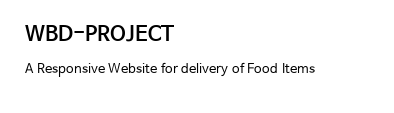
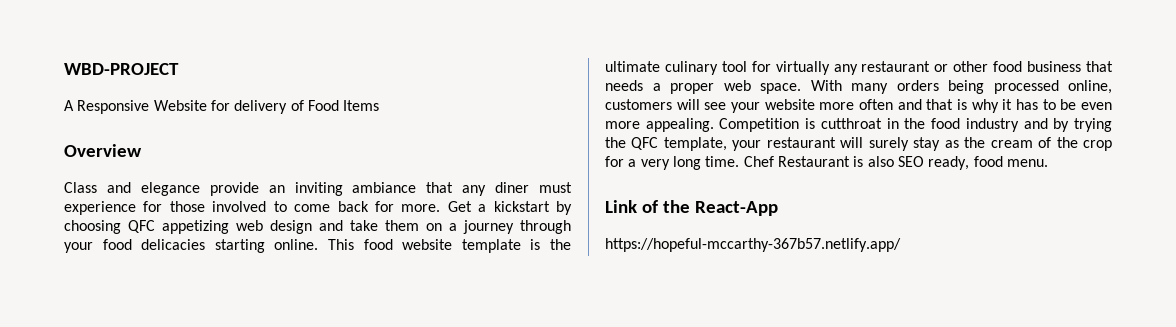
(315, 68) none -> [64,144,142,157] [64,182,572,196] [64,201,572,215] [64,220,571,234] [64,239,572,253] [605,61,1113,75] [605,80,1112,94] [605,99,1113,113] [605,118,1112,132] [605,137,1112,151] [605,156,1048,170] [605,200,778,216] [605,238,901,252] // Overview // Class and elegance provide an inviting ambiance that any diner must experience for those involved to come back for more. Get a kickstart by choosing QFC appetizing web design and take them on a journey through your food delicacies starting online. This food website template is the ultimate culinary tool for virtually any restaurant or other food business that needs a proper web space. With many orders being processed online, customers will see your website more often and that is why it has to be even more appealing. Competition is cutthroat in the food industry and by trying the QFC template, your restaurant will surely stay as the cream of the crop for a very long time. Chef Restaurant is also SEO ready, food menu. // Link of the React-App // https://hopeful-mccarthy-367b57.netlify.app/

